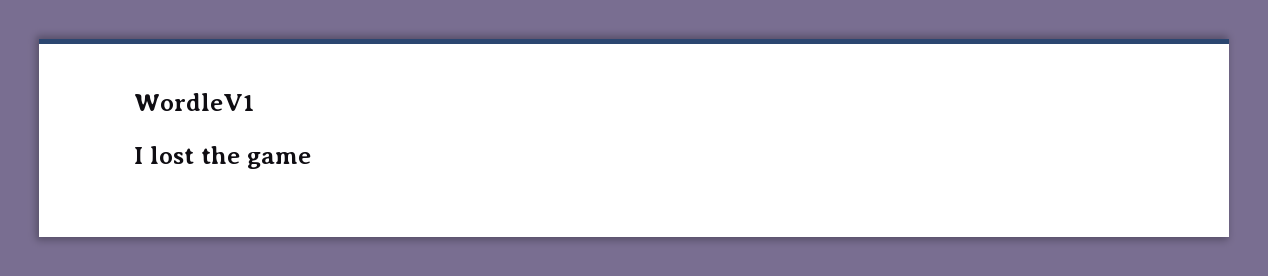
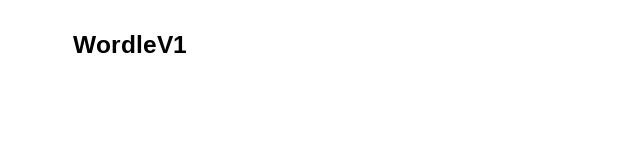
[134,146,311,169] // I lost the game -> (187, 44) none

